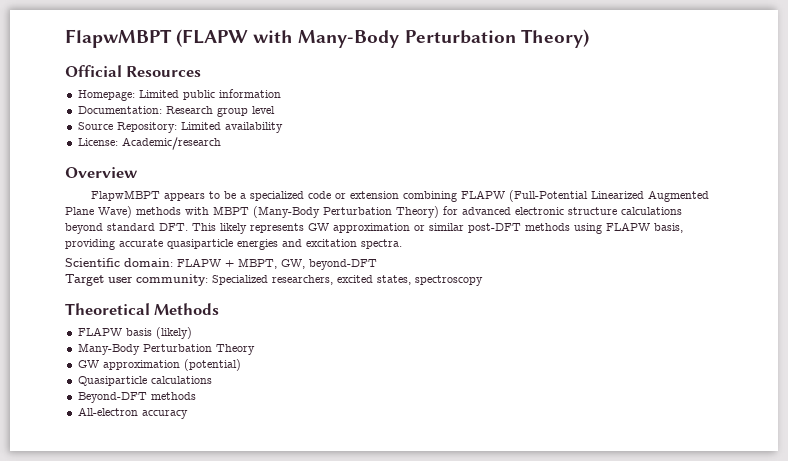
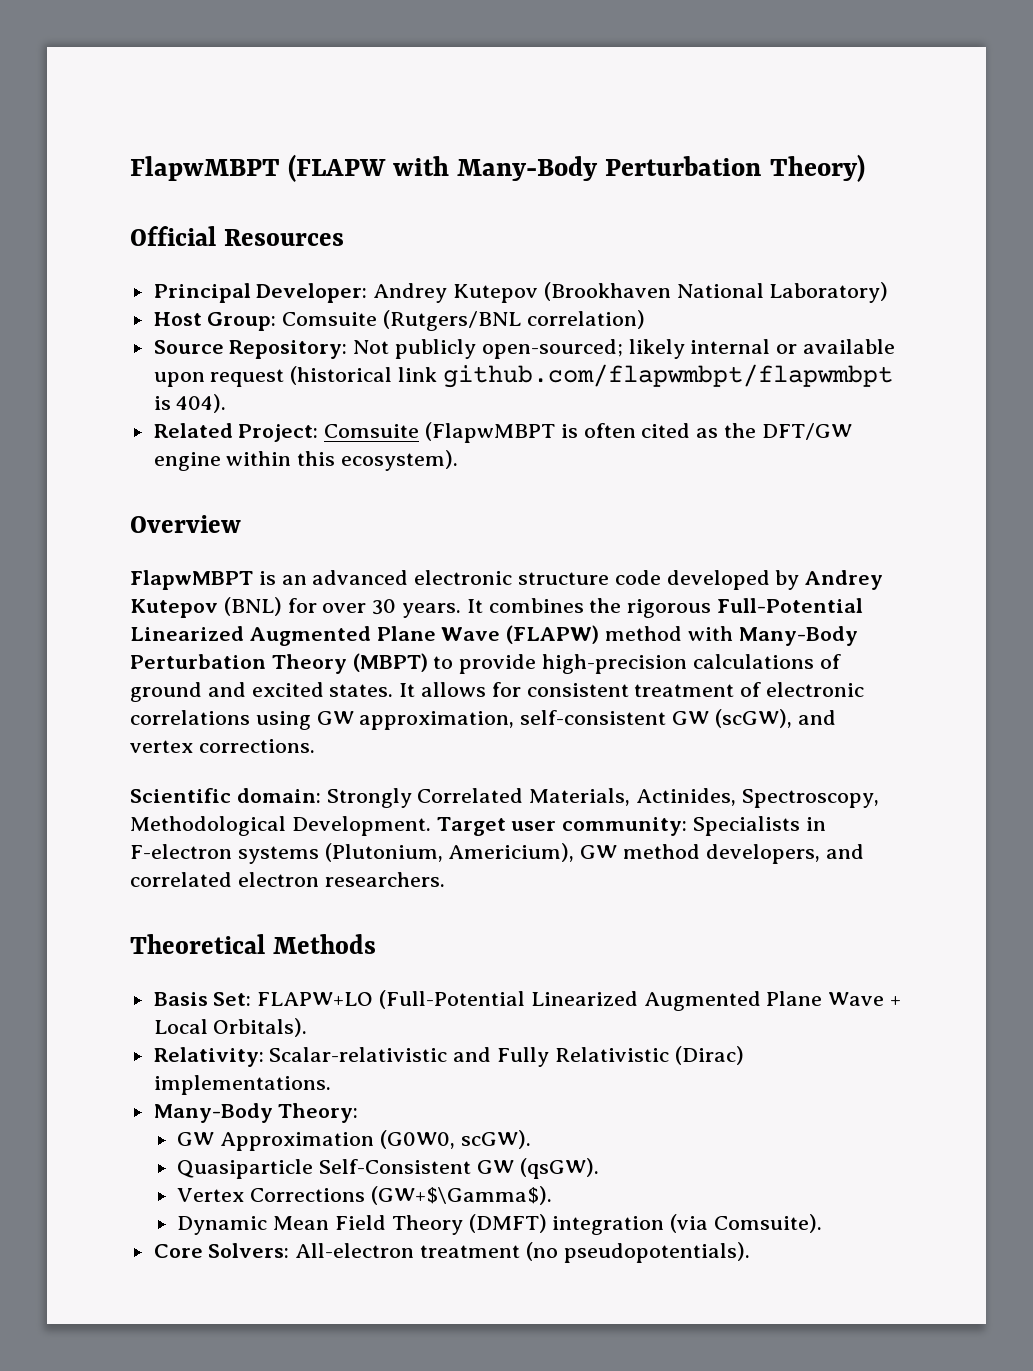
[77,89,281,101] [77,106,275,117] [77,122,283,133] [77,137,221,150] [65,167,138,178] [91,190,710,202] [65,206,682,218] [65,222,683,234] [65,239,402,250] [65,258,377,270] [65,274,483,286] [65,303,220,315] [77,327,192,339] [77,343,255,355] [77,359,241,371] [77,376,212,386] [77,392,196,403] [77,407,188,419] Homepage: Limited public information // Documentation: Research group level // Source Repository: Limited availability // License: Academic/research // Overview // FlapwMBPT appears to be a specialized code or extension combining FLAPW (Full-Potential Linearized Augmented Plane Wave) methods with MBPT (Many-Body Perturbation Theory) for advanced electronic structure calculations beyond standard DFT. This likely represents GW approximation or similar post-DFT methods using FLAPW basis, providing accurate quasiparticle energies and excitation spectra. // Scientific domain: FLAPW + MBPT, GW, beyond-DFT // Target user community: Specialized researchers, excited states, spectroscopy // Theoretical Methods // FLAPW basis (likely) // Many-Body Perturbation Theory // GW approximation (potential) // Quasiparticle calculations // Beyond-DFT methods // All-electron accuracy -> [153,282,889,303] [153,310,645,331] [153,339,896,359] [153,364,893,388] [153,394,227,413] [153,422,852,443] [153,450,459,471] [130,515,241,533] [130,570,884,590] [130,597,864,618] [130,625,858,646] [130,653,841,674] [130,682,865,702] [130,709,836,730] [130,739,315,753] [130,788,879,808] [130,816,826,836] [130,843,864,864] [130,872,445,887] [130,934,376,954] [153,990,902,1011] [153,1018,308,1037] [153,1046,744,1067] [153,1075,331,1095] [153,1103,359,1123] [177,1130,531,1151] [177,1158,599,1179] [177,1186,552,1205] [177,1214,822,1235] [153,1242,750,1263] Principal Developer: Andrey Kutepov (Brookhaven National Laboratory) // Host Group: Comsuite (Rutgers/BNL correlation) // Source Repository: Not publicly open-sourced; likely internal or available upon request (historical link github.com/flapwmbpt/flapwmbpt is 404). // Related Project: Comsuite (FlapwMBPT is often cited as the DFT/GW engine within this ecosystem). // Overview // FlapwMBPT is an advanced electronic structure code developed by Andrey Kutepov (BNL) for over 30 years. It combines the rigorous Full-Potential Linearized Augmented Plane Wave (FLAPW) method with Many-Body Perturbation Theory (MBPT) to provide high-precision calculations of ground and excited states. It allows for consistent treatment of electronic correlations using GW approximation, self-consistent GW (scGW), and vertex corrections. // Scientific domain: Strongly Correlated Materials, Actinides, Spectroscopy, Methodological Development. Target user community: Specialists in F-electron systems (Plutonium, Americium), GW method developers, and correlated electron researchers. // Theoretical Methods // Basis Set: FLAPW+LO (Full-Potential Linearized Augmented Plane Wave + Local Orbitals). // Relativity: Scalar-relativistic and Fully Relativistic (Dirac) implementations. // Many-Body Theory: // GW Approximation (G0W0, scGW). // Quasiparticle Self-Consistent GW (qsGW). // Vertex Corrections (GW+$\Gamma$). // Dynamic Mean Field Theory (DMFT) integration (via Comsuite). // Core Solvers: All-electron treatment (no pseudopotentials).

